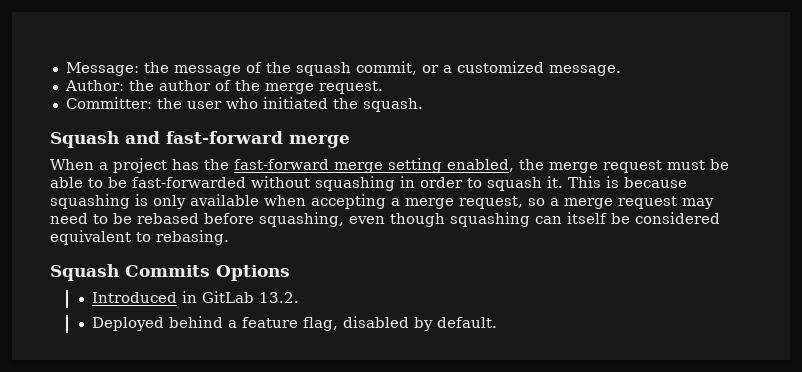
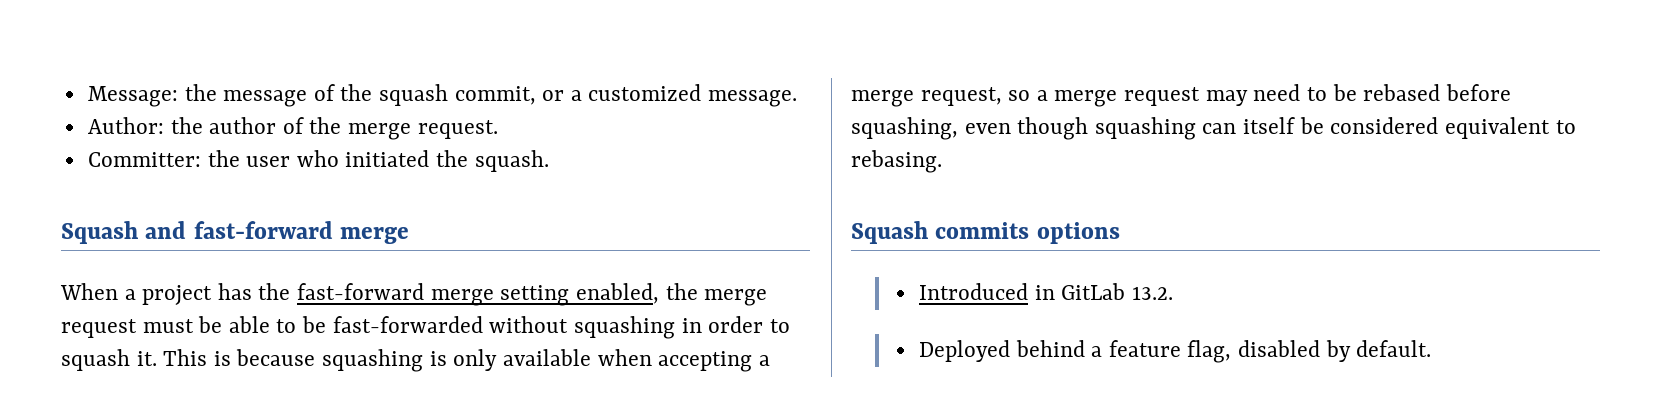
[125,265,290,281] Commits Options -> [935,222,1120,244] commits options

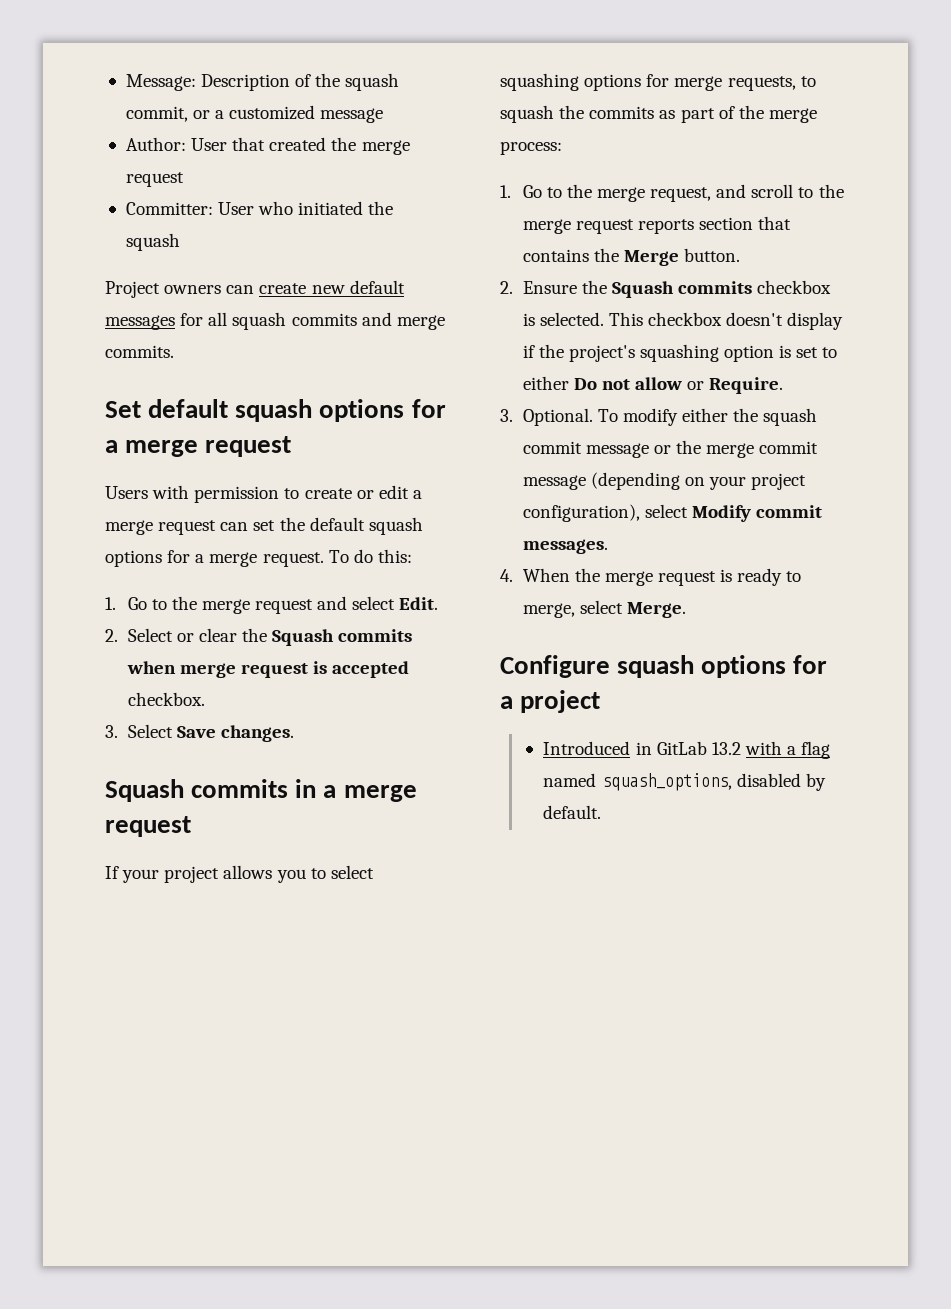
[184,84,308,107] the message -> [201,74,291,91] Description
[708,90,798,107] message. -> [320,108,384,123] message
[170,117,498,140] [87,150,549,172] [61,221,409,244] [60,283,768,306] [61,316,790,339] [61,349,770,372] [851,84,1511,107] [851,117,1576,140] [851,150,942,173] [851,221,1120,244] [918,283,1173,300] [918,340,1232,363] the author of the merge request. // Committer: the user who initiated the squash. // Squash and fast-forward merge // When a project has the fast-forward merge setting enabled, the merge request must be able to be fast-forwarded without squashing in order to squash it. This is because squashing is only available when accepting a merge request, so a merge request may need to be rebased before squashing, even though squashing can itself be considered equivalent to rebasing. // Squash commits options // Introduced in GitLab 13.2. // Deployed behind a feature flag, -> [191,137,410,155] [125,172,184,187] [125,201,394,215] [125,233,180,251] [105,280,405,298] [105,312,445,330] [105,345,174,358] [105,399,446,422] [105,436,292,457] [105,485,422,503] [105,517,423,535] [105,549,412,567] [105,596,439,614] [105,628,413,646] [126,661,410,678] [127,692,205,706] [105,724,294,742] [105,779,417,802] [105,816,191,837] [105,865,374,883] [500,73,816,91] [500,105,817,123] [500,141,562,155] [500,184,844,202] [522,216,792,234] [522,248,740,266] [500,280,832,298] [522,312,844,330] [522,344,838,362] [522,376,784,394] [500,408,818,426] [522,440,819,458] [522,472,807,490] [522,504,822,522] [522,539,608,554] [500,568,802,586] [522,600,686,618] [500,655,828,678] [500,690,601,713] [543,741,831,759] [543,773,732,791] User that created the merge request // Committer: User who initiated the squash // Project owners can create new default messages for all squash commits and merge commits. // Set default squash options for a merge request // Users with permission to create or edit a merge request can set the default squash options for a merge request. To do this: // 1. Go to the merge request and select Edit. // 2. Select or clear the Squash commits when merge request is accepted checkbox. // 3. Select Save changes. // Squash commits in a merge request // If your project allows you to select squashing options for merge requests, to squash the commits as part of the merge process: // 1. Go to the merge request, and scroll to the merge request reports section that contains the Merge button. // 2. Ensure the Squash commits checkbox is selected. This checkbox doesn't display if the project's squashing option is set to either Do not allow or Require. // 3. Optional. To modify either the squash commit message or the merge commit message (depending on your project configuration), select Modify commit messages. // 4. When the merge request is ready to merge, select Merge. // Configure squash options for a project // Introduced in GitLab 13.2 with a flag named squash_options,

